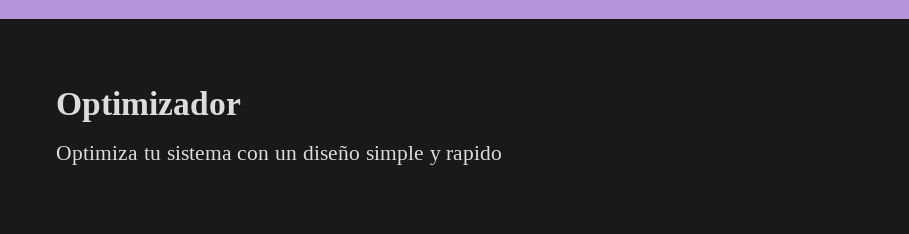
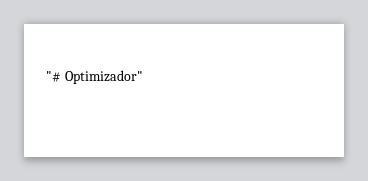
[56,91,241,122] [56,145,503,165] Optimizador // Optimiza tu sistema con un diseño simple y rapido -> [46,70,143,84] "# Optimizador"

